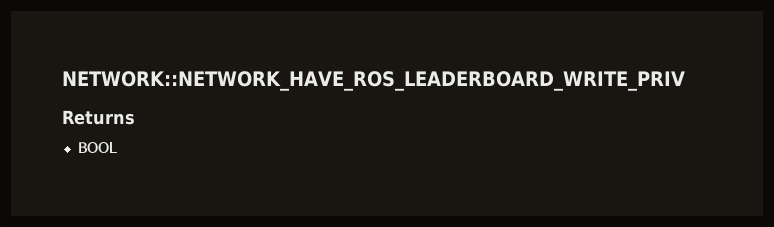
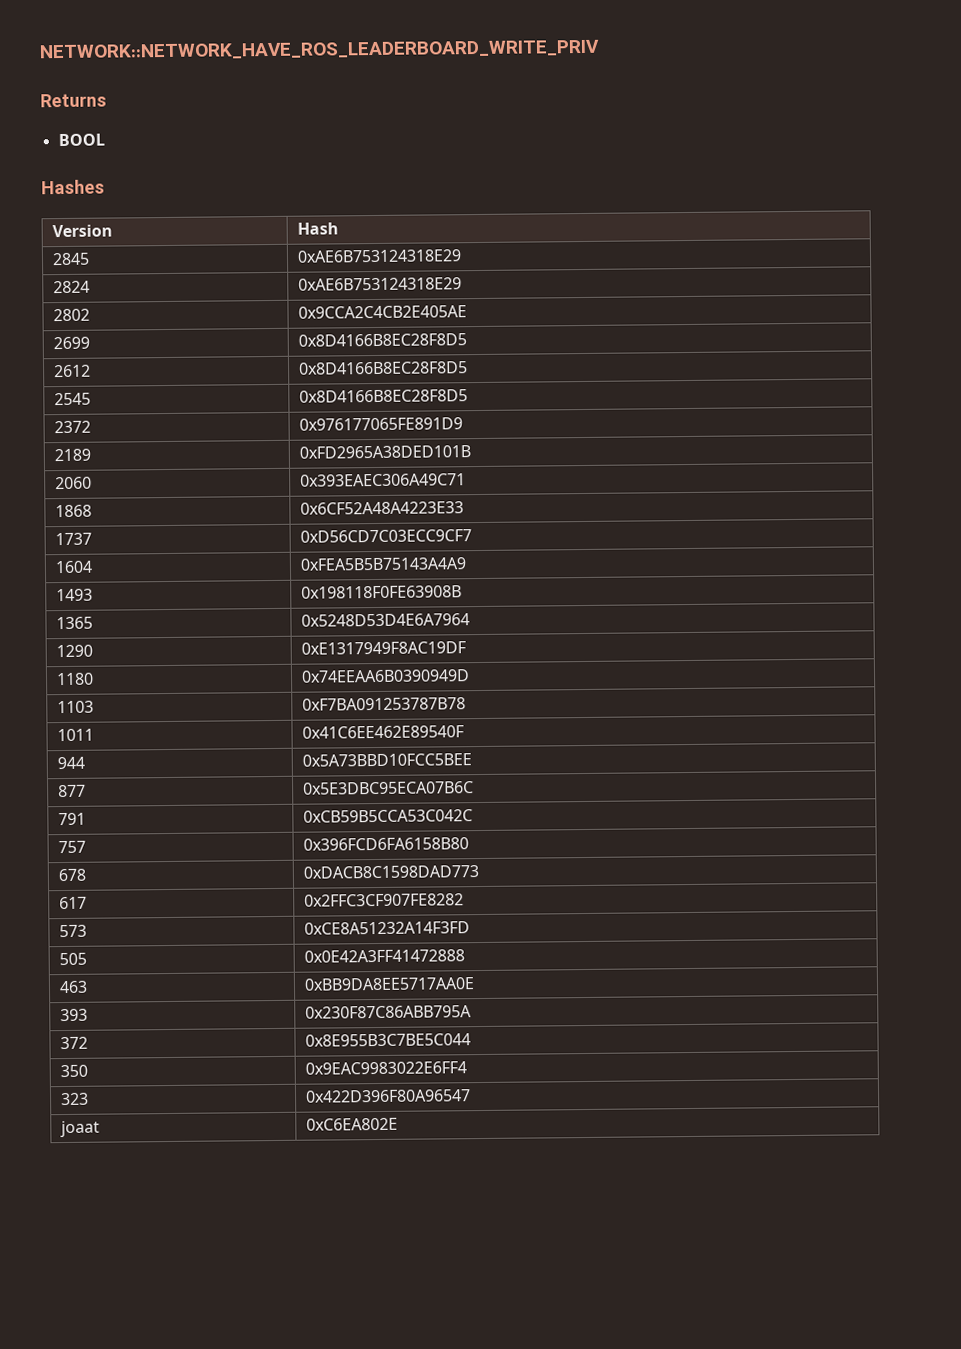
(117, 147) none -> [41,179,105,195] [52,224,114,238] [297,222,340,235] [52,252,91,266] [297,249,463,263] [53,280,91,294] [298,277,463,291] [53,308,91,322] [298,305,468,319] [53,336,91,350] [298,333,468,347] [54,364,92,378] [298,361,469,375] [54,392,92,406] [299,389,469,403] [54,420,92,434] [299,417,464,431] [54,448,92,462] [299,445,472,459] [55,476,93,490] [300,473,467,487] [55,504,93,518] [300,501,465,515] [55,532,93,546] [300,529,473,543] [55,560,94,574] [300,557,467,571] [56,588,94,602] [301,585,463,599] [56,616,94,630] [301,613,471,627] [56,644,94,658] [301,641,467,655] [56,672,95,686] [301,669,471,683] [57,700,95,714] [302,697,467,711] [57,728,95,742] [302,725,465,739] [57,756,86,770] [302,753,473,767] [58,784,87,798] [303,781,475,795] [58,812,87,826] [303,809,474,823] [58,840,87,854] [303,837,470,851] [58,868,87,882] [303,865,480,879] [59,896,88,910] [304,893,465,907] [59,924,88,938] [304,921,471,935] [59,952,88,966] [304,949,466,963] [59,980,89,994] [304,977,476,991] [60,1008,89,1022] [305,1005,473,1019] [60,1036,89,1050] [305,1033,472,1047] [60,1064,89,1078] [305,1061,468,1075] [60,1092,90,1106] [305,1089,472,1103] [60,1120,101,1138] [306,1117,399,1131] // Hashes // Version | Hash // 2845 | 0xAE6B753124318E29 // 2824 | 0xAE6B753124318E29 // 2802 | 0x9CCA2C4CB2E405AE // 2699 | 0x8D4166B8EC28F8D5 // 2612 | 0x8D4166B8EC28F8D5 // 2545 | 0x8D4166B8EC28F8D5 // 2372 | 0x976177065FE891D9 // 2189 | 0xFD2965A38DED101B // 2060 | 0x393EAEC306A49C71 // 1868 | 0x6CF52A48A4223E33 // 1737 | 0xD56CD7C03ECC9CF7 // 1604 | 0xFEA5B5B75143A4A9 // 1493 | 0x198118F0FE63908B // 1365 | 0x5248D53D4E6A7964 // 1290 | 0xE1317949F8AC19DF // 1180 | 0x74EEAA6B0390949D // 1103 | 0xF7BA091253787B78 // 1011 | 0x41C6EE462E89540F // 944 | 0x5A73BBD10FCC5BEE // 877 | 0x5E3DBC95ECA07B6C // 791 | 0xCB59B5CCA53C042C // 757 | 0x396FCD6FA6158B80 // 678 | 0xDACB8C1598DAD773 // 617 | 0x2FFC3CF907FE8282 // 573 | 0xCE8A51232A14F3FD // 505 | 0x0E42A3FF41472888 // 463 | 0xBB9DA8EE5717AA0E // 393 | 0x230F87C86ABB795A // 372 | 0x8E955B3C7BE5C044 // 350 | 0x9EAC9983022E6FF4 // 323 | 0x422D396F80A96547 // joaat | 0xC6EA802E

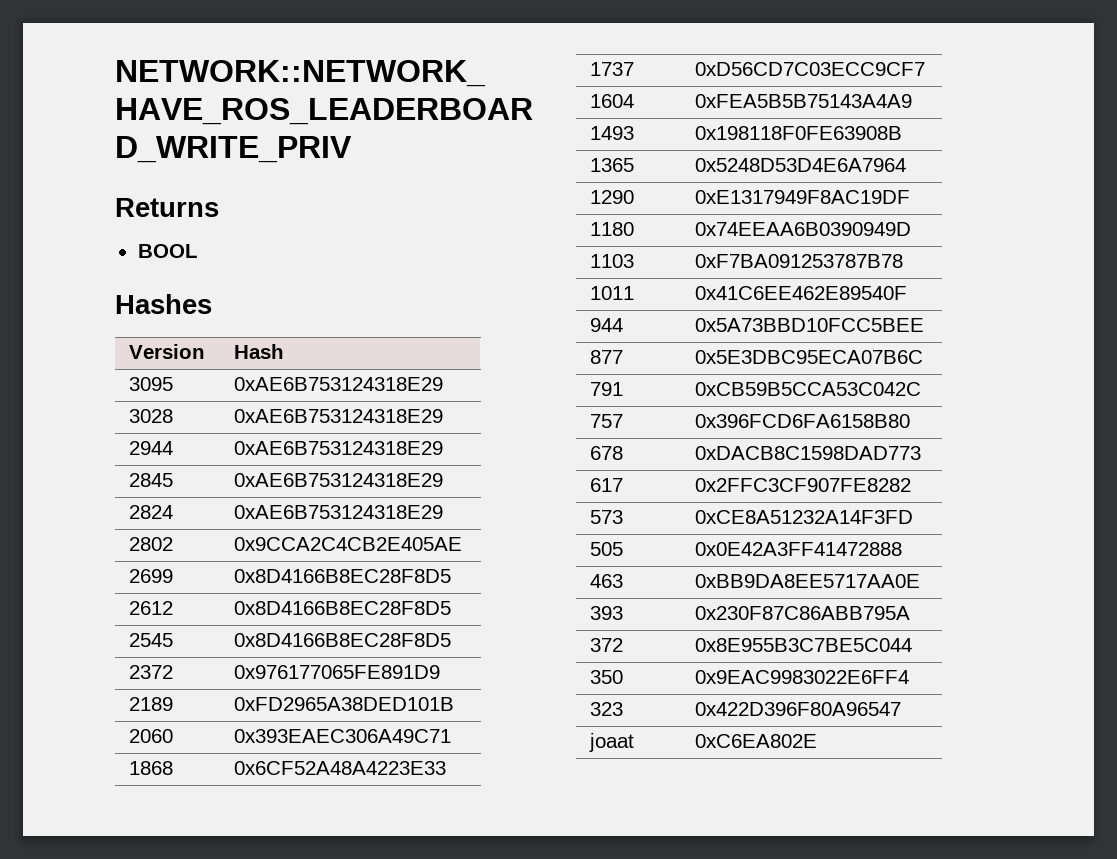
(340, 228) none -> [129,377,174,391] [234,377,444,391] [129,409,174,423] [234,409,444,423] [129,441,174,455] [234,441,444,455] // 3095 | 0xAE6B753124318E29 // 3028 | 0xAE6B753124318E29 // 2944 | 0xAE6B753124318E29

